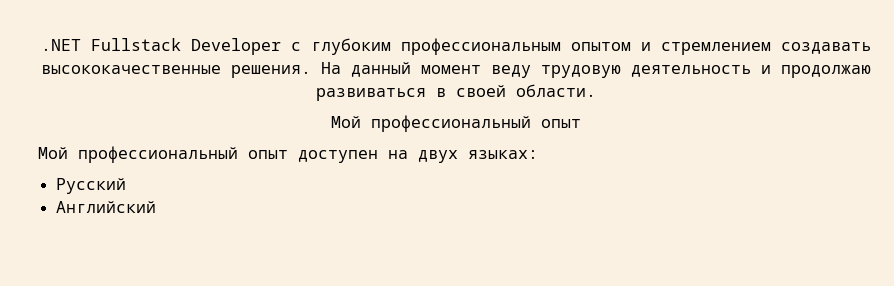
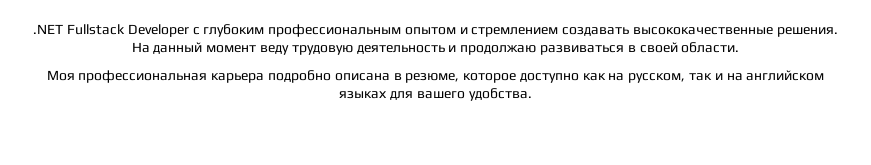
[331,115,581,132] [38,146,538,163] [56,178,127,194] [56,201,157,213] Мой профессиональный опыт // Мой профессиональный опыт доступен на двух языках: // Русский // Английский -> [46,70,825,83] [339,88,532,101] Моя профессиональная карьера подробно описана в резюме, которое доступно как на русском, так и на английском языках для вашего удобства.

